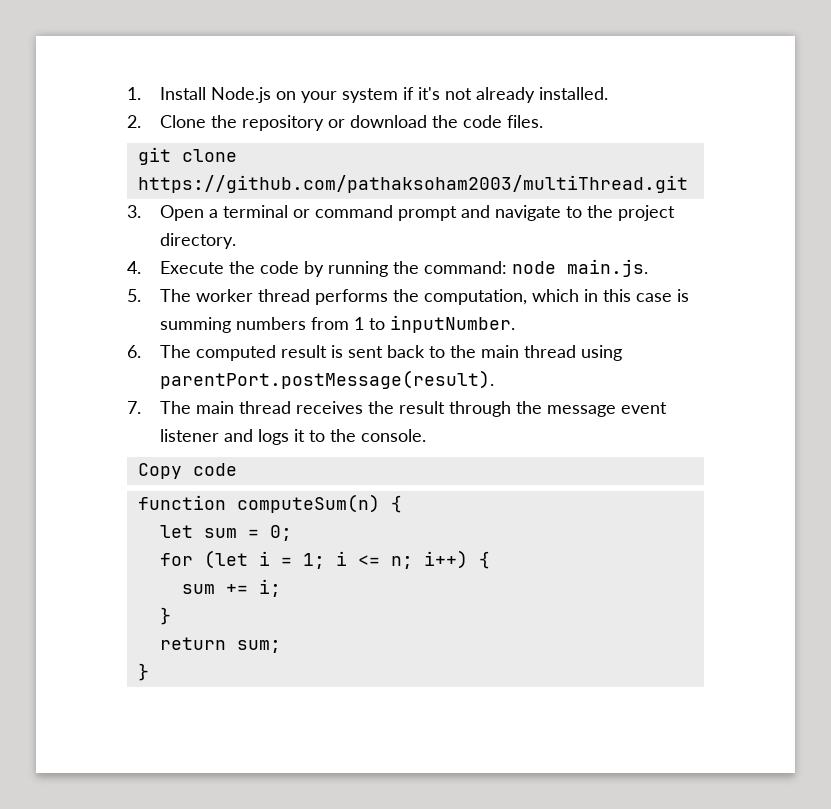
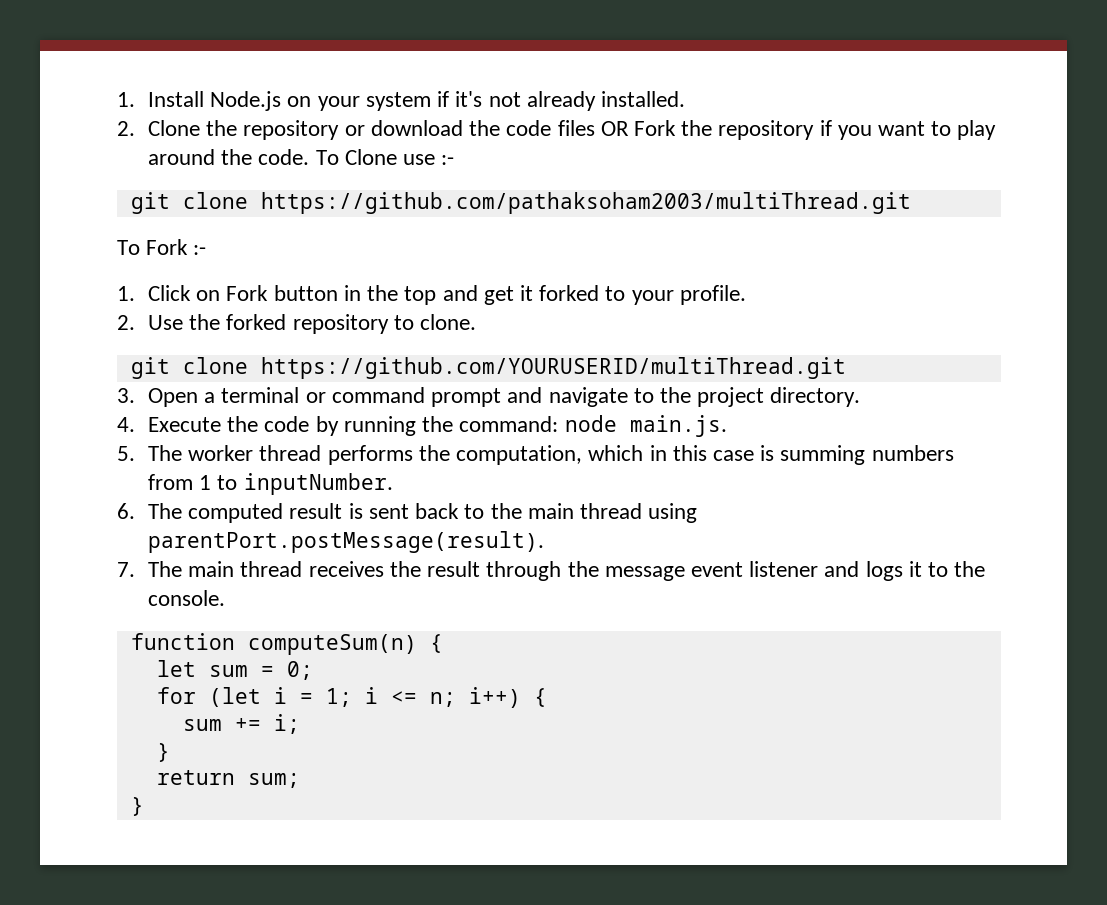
[507,115,544,128] [137,147,237,165] [137,175,688,193] files. // git clone https://github.com/pathaksoham2003/multiThread.git -> [557,120,997,140] [148,149,455,165] [130,192,911,214] [117,239,207,255] [117,285,746,305] [117,314,477,334] [130,357,846,379] files OR Fork the repository if you want to play around the code. To Clone use :- // git clone https://github.com/pathaksoham2003/multiThread.git // To Fork :- // 1. Click on Fork button in the top and get it forked to your profile. // 2. Use the forked repository to clone. // git clone https://github.com/YOURUSERID/multiThread.git
[137,463,237,479] // Copy code -> (226, 598) none

